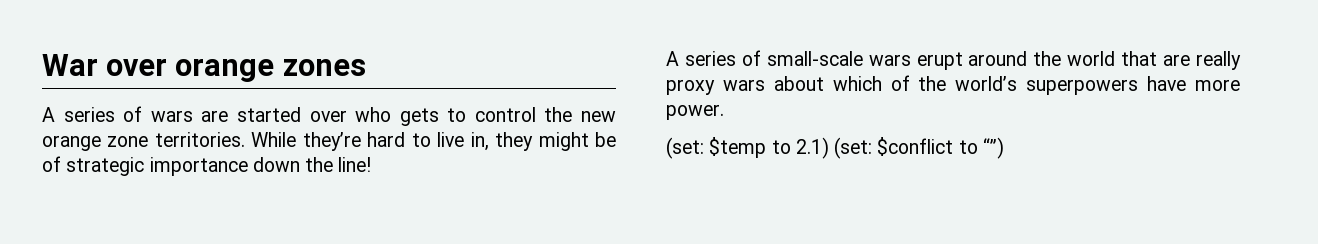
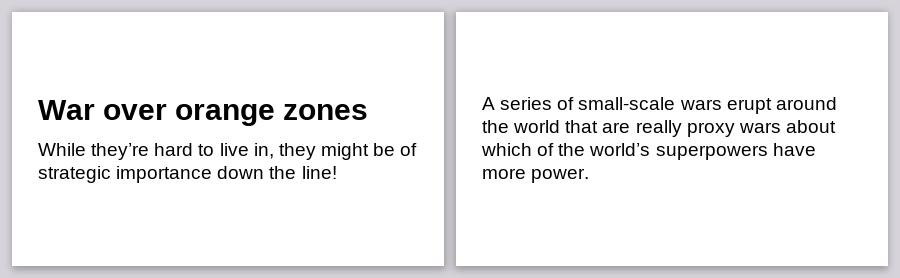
[42,106,616,126] [42,132,245,151] A series of wars are started over who gets to control the new orange zone territories. -> (369, 112) none
[666,137,1004,159] // (set: $temp to 2.1) (set: $conflict to “”) -> (590, 175) none

